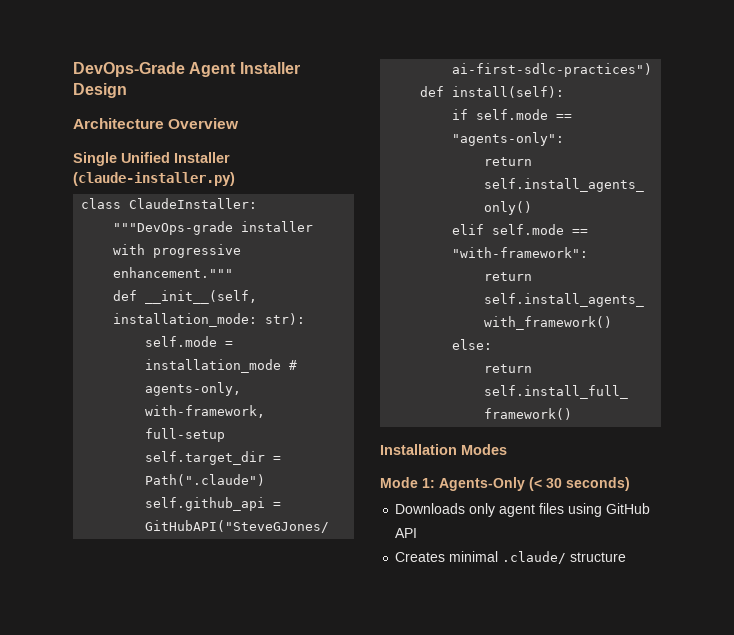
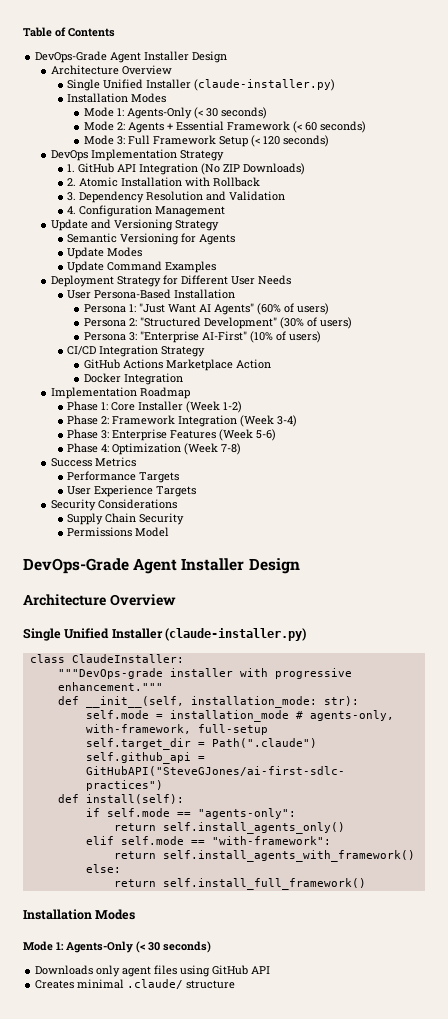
(73, 69) none -> [23,27,115,37] [35,51,228,63] [51,65,173,75] [67,79,336,91] [67,93,167,103] [83,107,267,119] [83,121,366,133] [83,135,329,147] [51,149,225,161] [67,163,306,175] [67,177,261,187] [67,191,286,203] [67,205,226,217] [51,219,220,231] [67,233,236,245] [67,247,143,259] [67,261,217,273] [51,275,292,287] [67,289,236,299] [83,303,329,315] [83,317,352,329] [83,331,321,343] [67,345,206,357] [83,359,271,371] [83,373,183,385] [51,387,191,399] [67,401,243,413] [67,415,298,427] [67,429,277,441] [67,443,242,455] [51,457,137,467] [67,471,180,483] [67,485,197,497] [51,499,178,511] [67,513,185,525] [67,527,170,537] Table of Contents // DevOps-Grade Agent Installer Design // Architecture Overview // Single Unified Installer (claude-installer.py) // Installation Modes // Mode 1: Agents-Only (< 30 seconds) // Mode 2: Agents + Essential Framework (< 60 seconds) // Mode 3: Full Framework Setup (< 120 seconds) // DevOps Implementation Strategy // 1. GitHub API Integration (No ZIP Downloads) // 2. Atomic Installation with Rollback // 3. Dependency Resolution and Validation // 4. Configuration Management // Update and Versioning Strategy // Semantic Versioning for Agents // Update Modes // Update Command Examples // Deployment Strategy for Different User Needs // User Persona-Based Installation // Persona 1: "Just Want AI Agents" (60% of users) // Persona 2: "Structured Development" (30% of users) // Persona 3: "Enterprise AI-First" (10% of users) // CI/CD Integration Strategy // GitHub Actions Marketplace Action // Docker Integration // Implementation Roadmap // Phase 1: Core Installer (Week 1-2) // Phase 2: Framework Integration (Week 3-4) // Phase 3: Enterprise Features (Week 5-6) // Phase 4: Optimization (Week 7-8) // Success Metrics // Performance Targets // User Experience Targets // Security Considerations // Supply Chain Security // Permissions Model //

